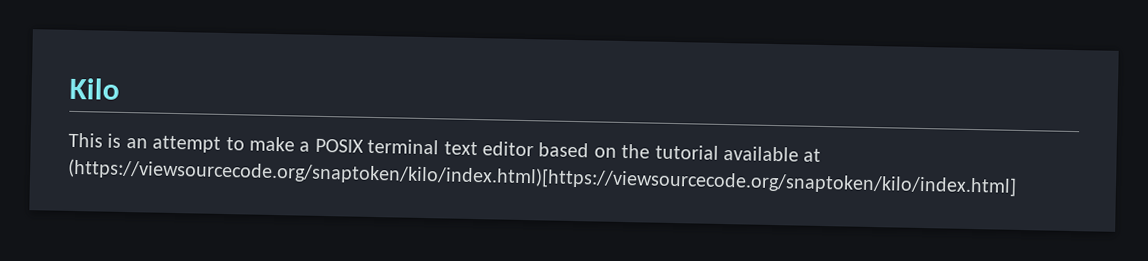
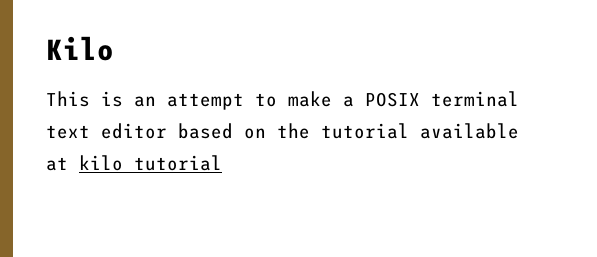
[67,158,1017,197] (https://viewsourcecode.org/snaptoken/kilo/index.html)[https://viewsourcecode.org/snaptoken/kilo/index.html] -> [79,155,222,171] kilo tutorial

